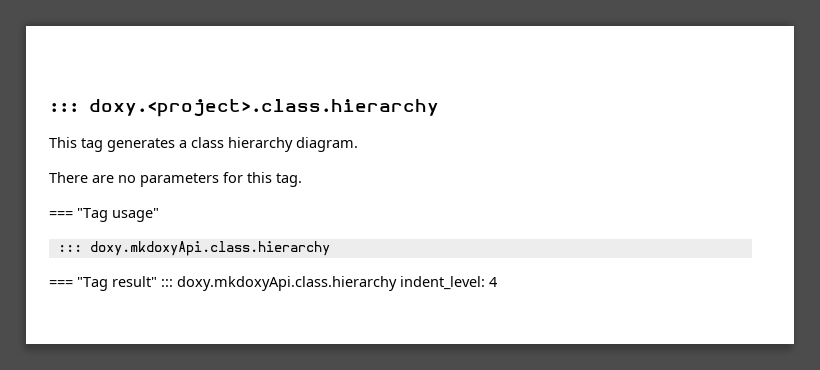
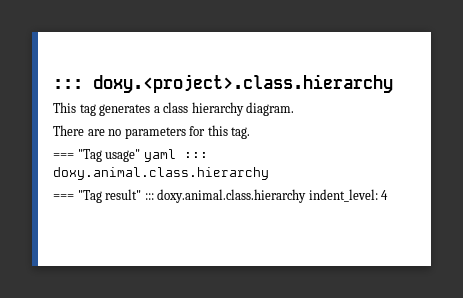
[57,241,330,256] // ::: doxy.mkdoxyApi.class.hierarchy -> [143,149,208,162] [53,167,269,180] yaml ::: doxy.animal.class.hierarchy
[177,276,397,291] doxy.mkdoxyApi.class.hierarchy -> [157,189,307,203] doxy.animal.class.hierarchy

